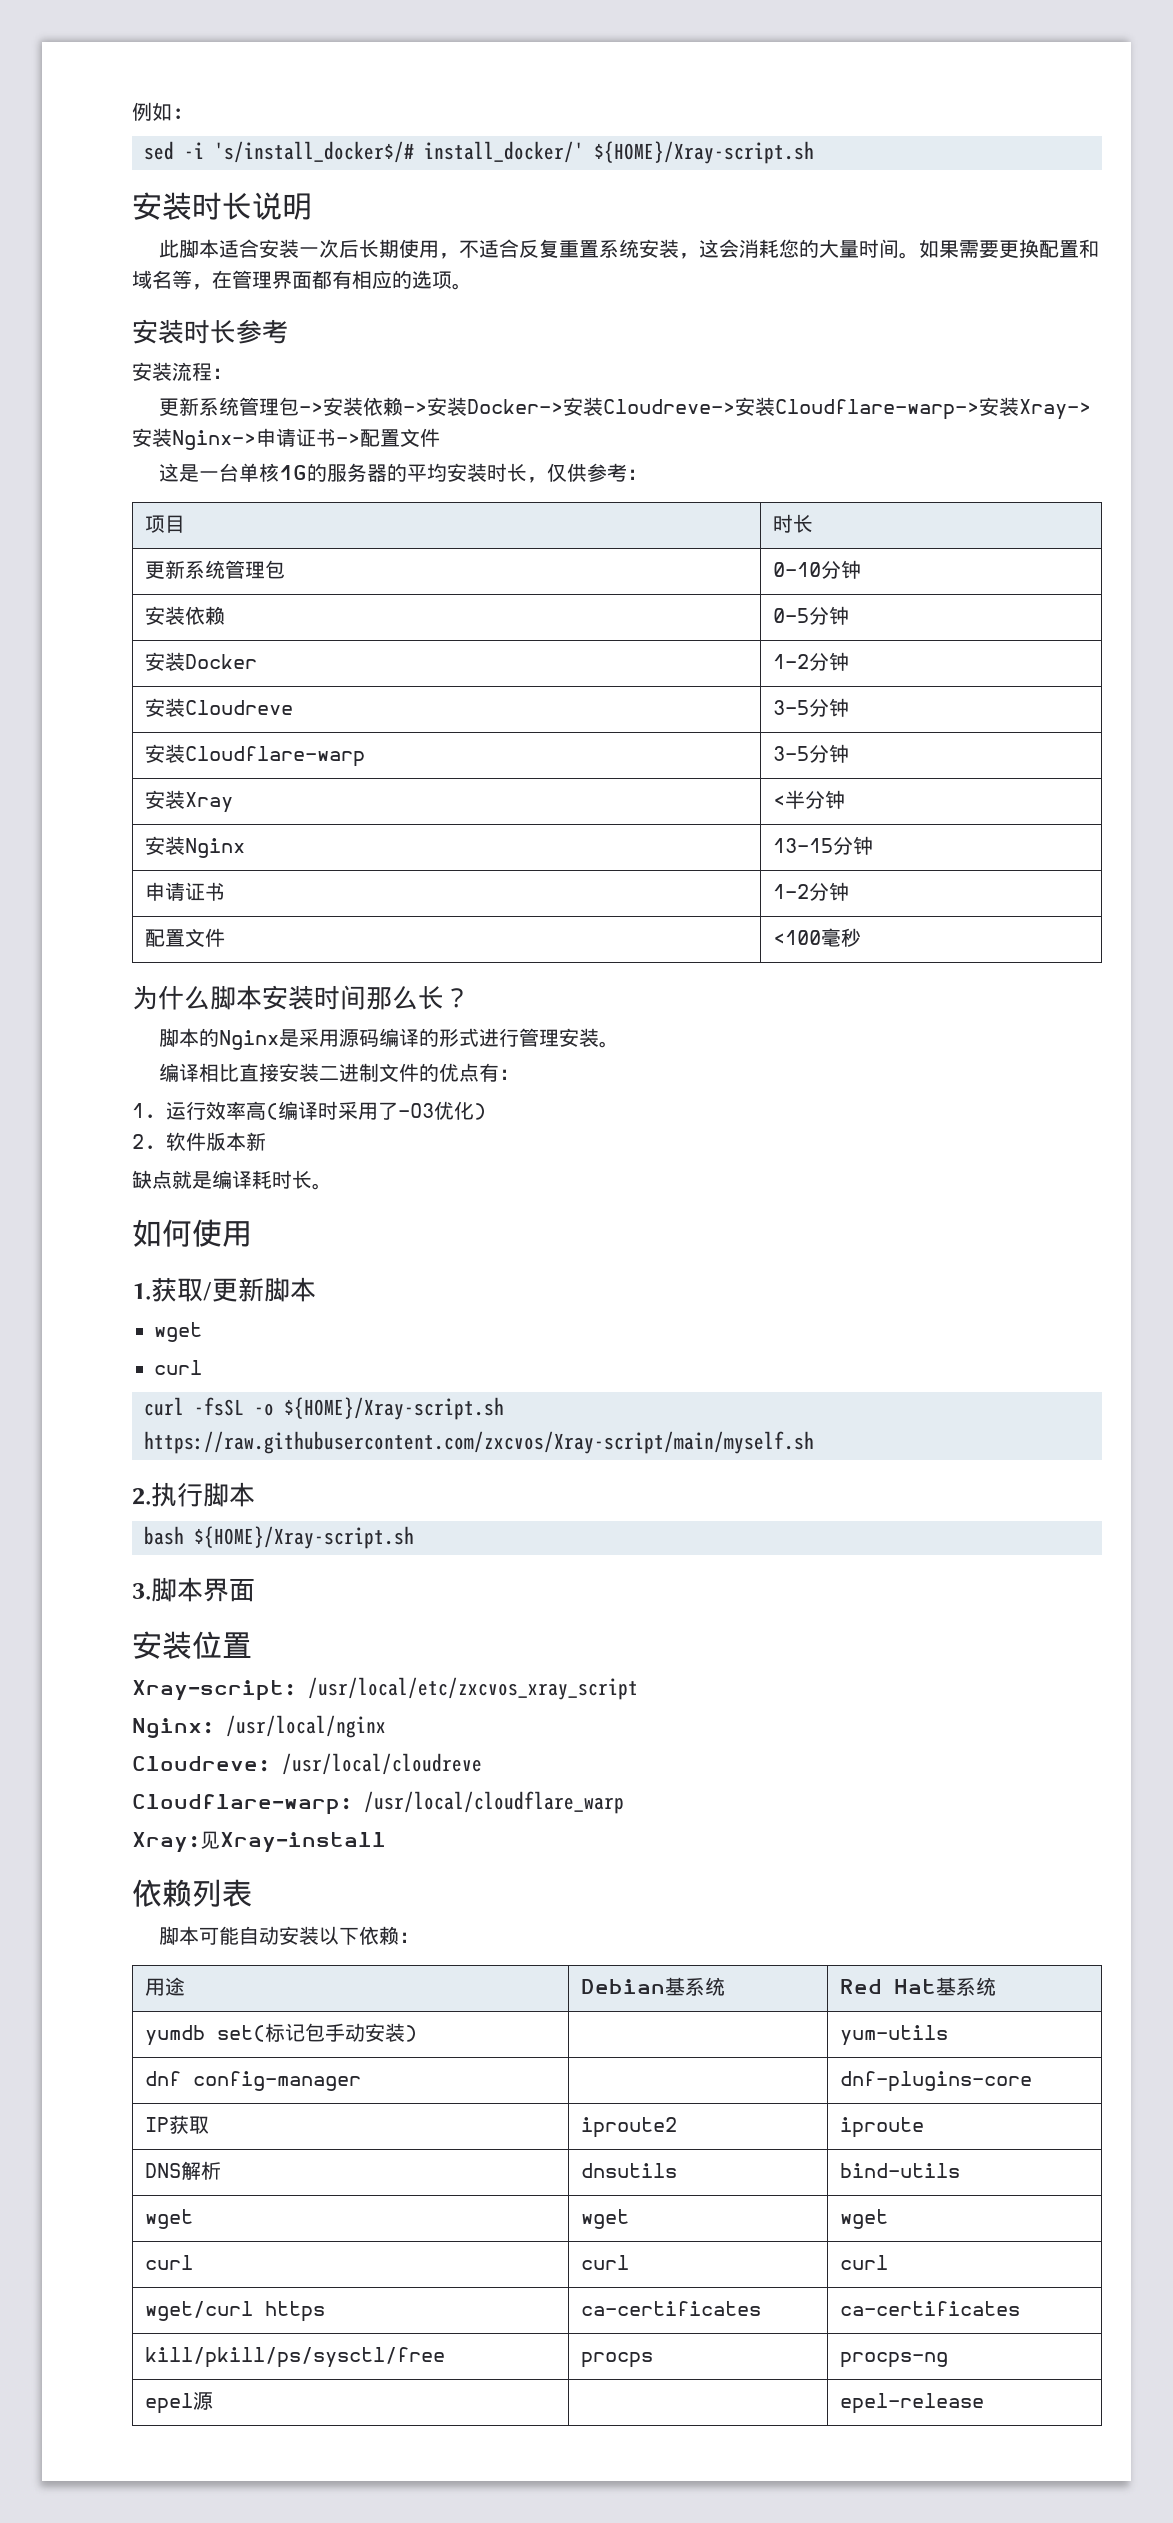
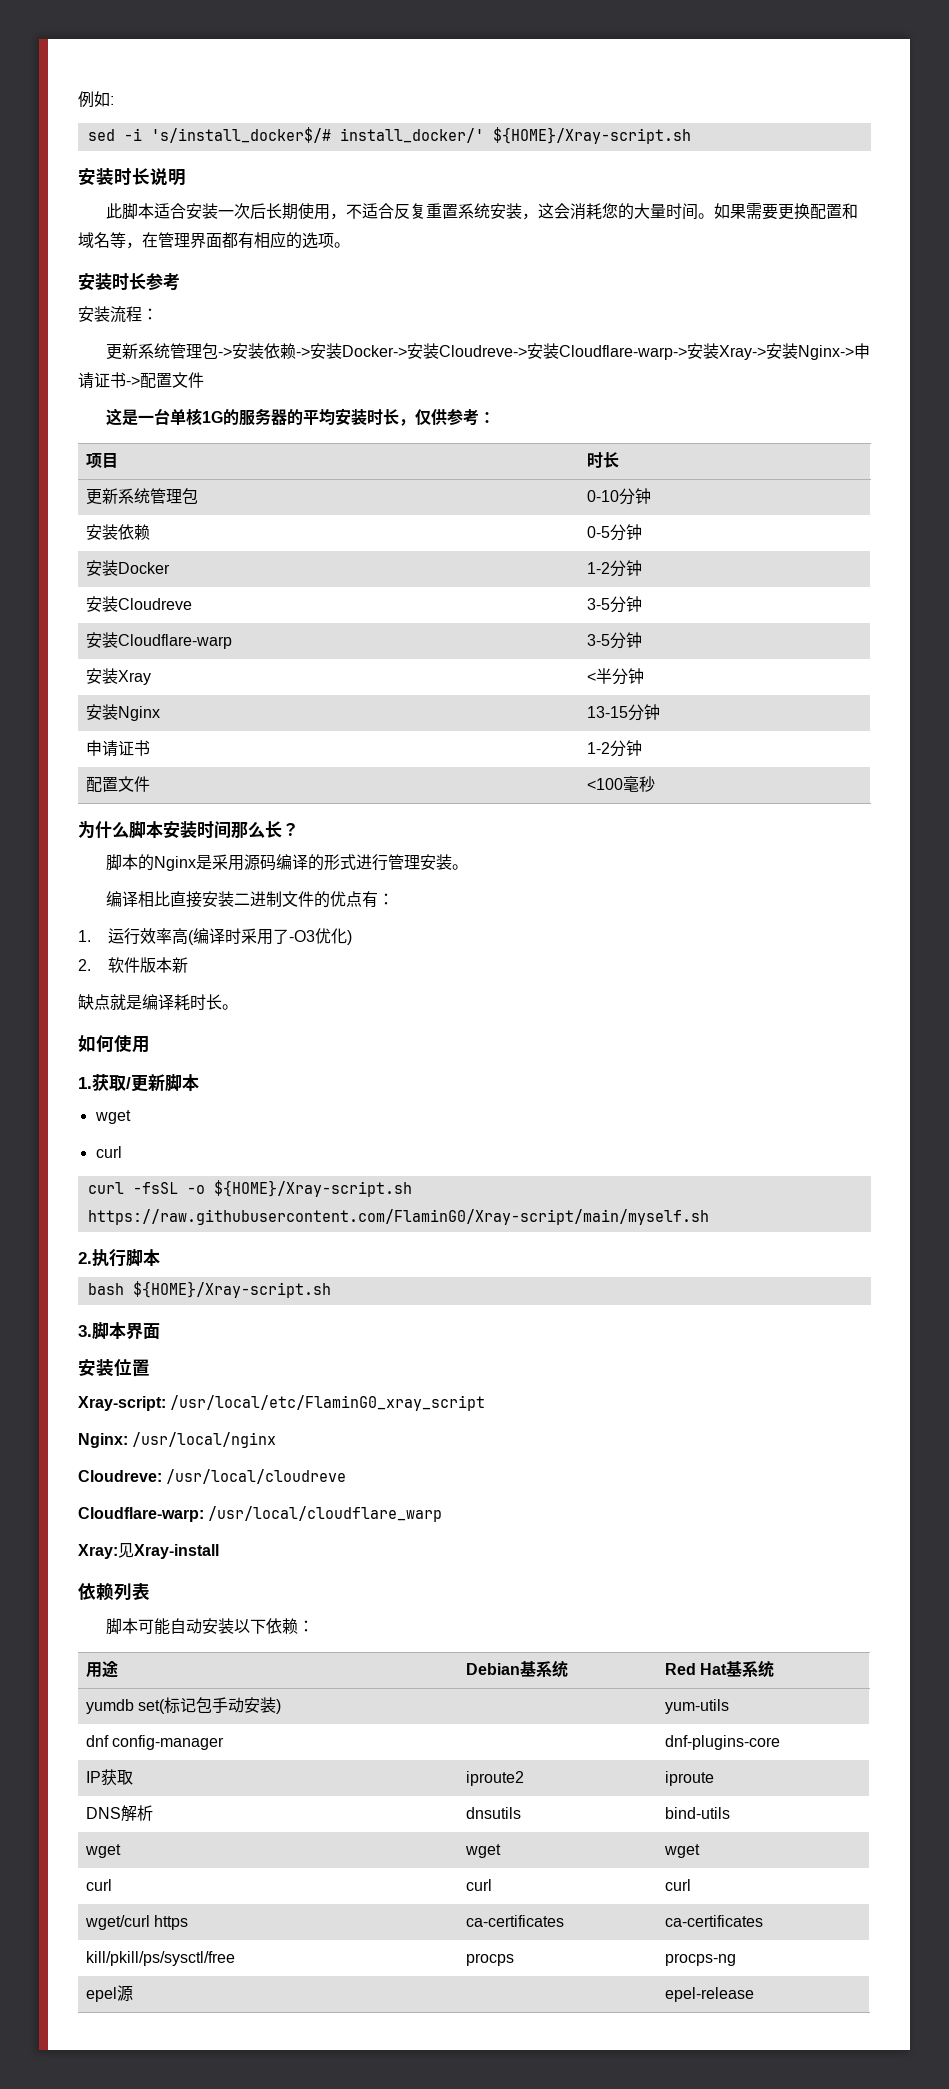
[144,1431,814,1454] https://raw.githubusercontent.com/zxcvos/Xray-script/main/myself.sh -> [87,1209,709,1225] https://raw.githubusercontent.com/FlaminG0/Xray-script/main/myself.sh
[308,1677,638,1700] /usr/local/etc/zxcvos_xray_script -> [170,1395,486,1411] /usr/local/etc/FlaminG0_xray_script

